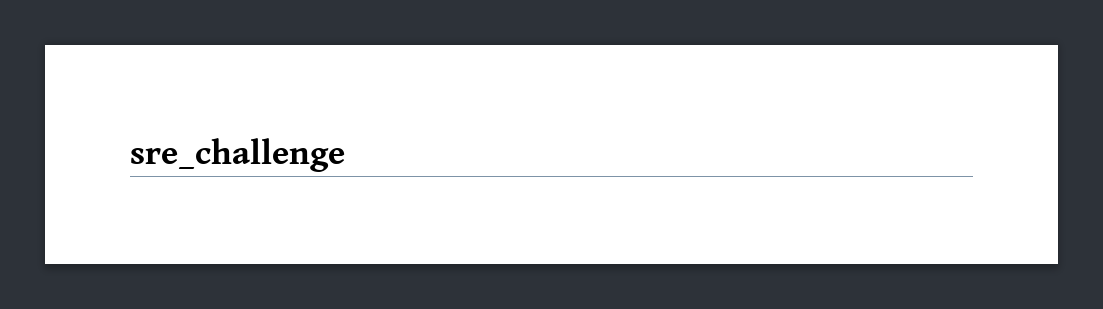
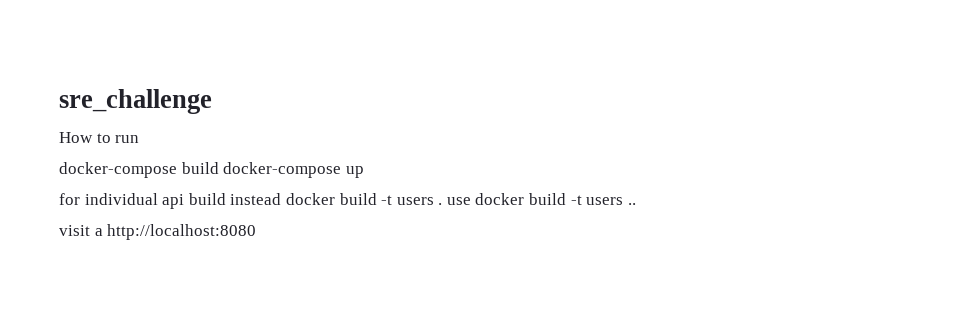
(345, 155) none -> [59,132,140,143] [59,162,364,178] [59,193,636,209] [59,224,257,240] // How to run // docker-compose build docker-compose up // for individual api build instead docker build -t users . use docker build -t users .. // visit a http://localhost:8080

